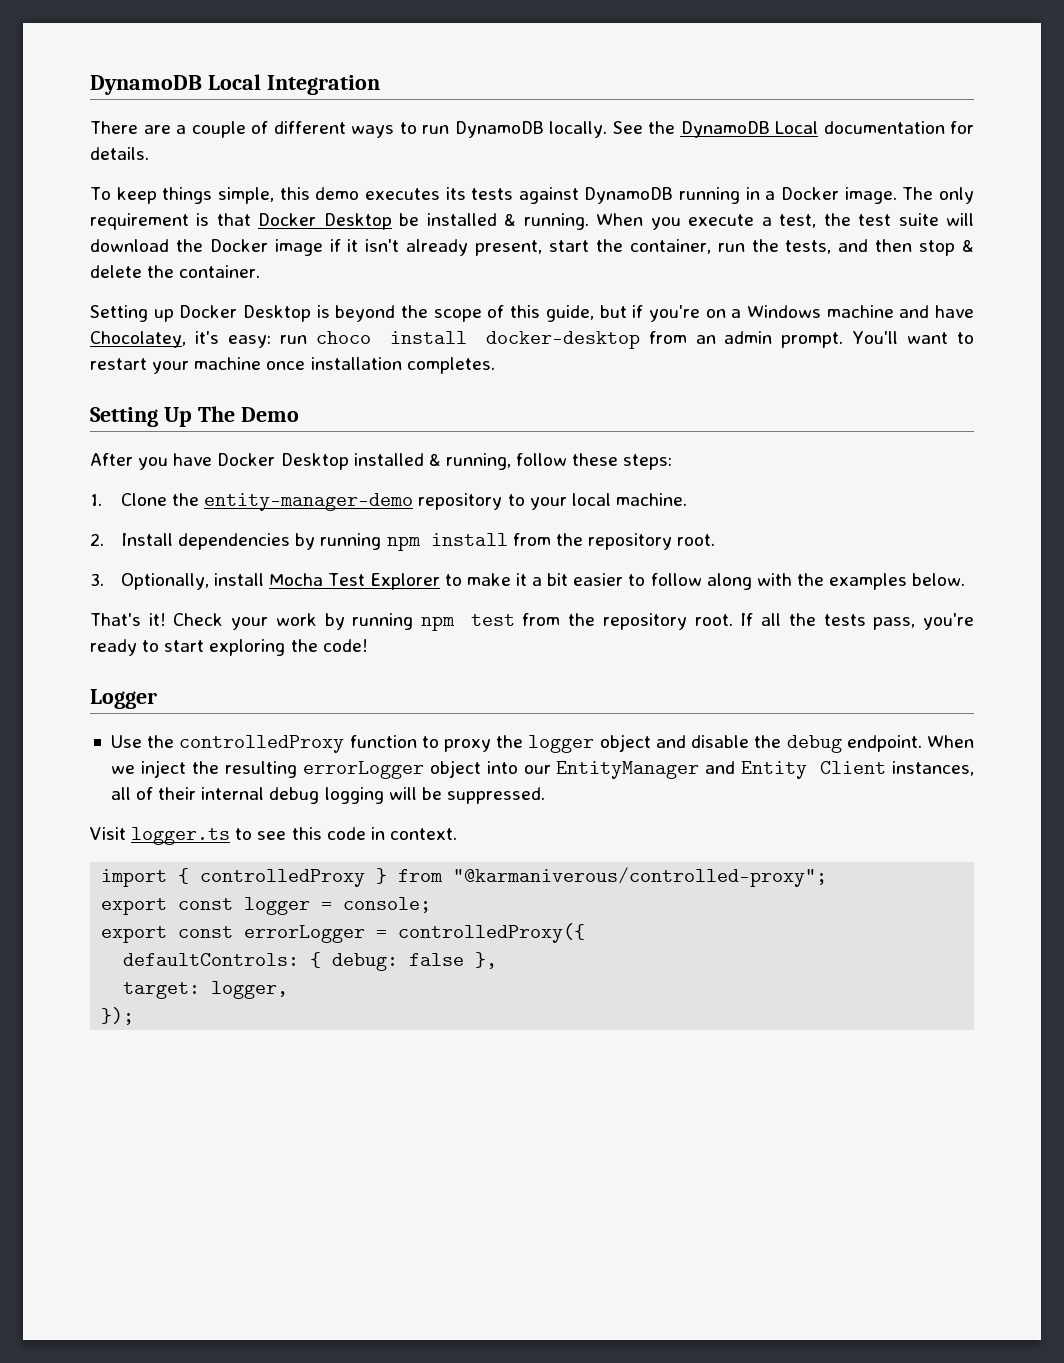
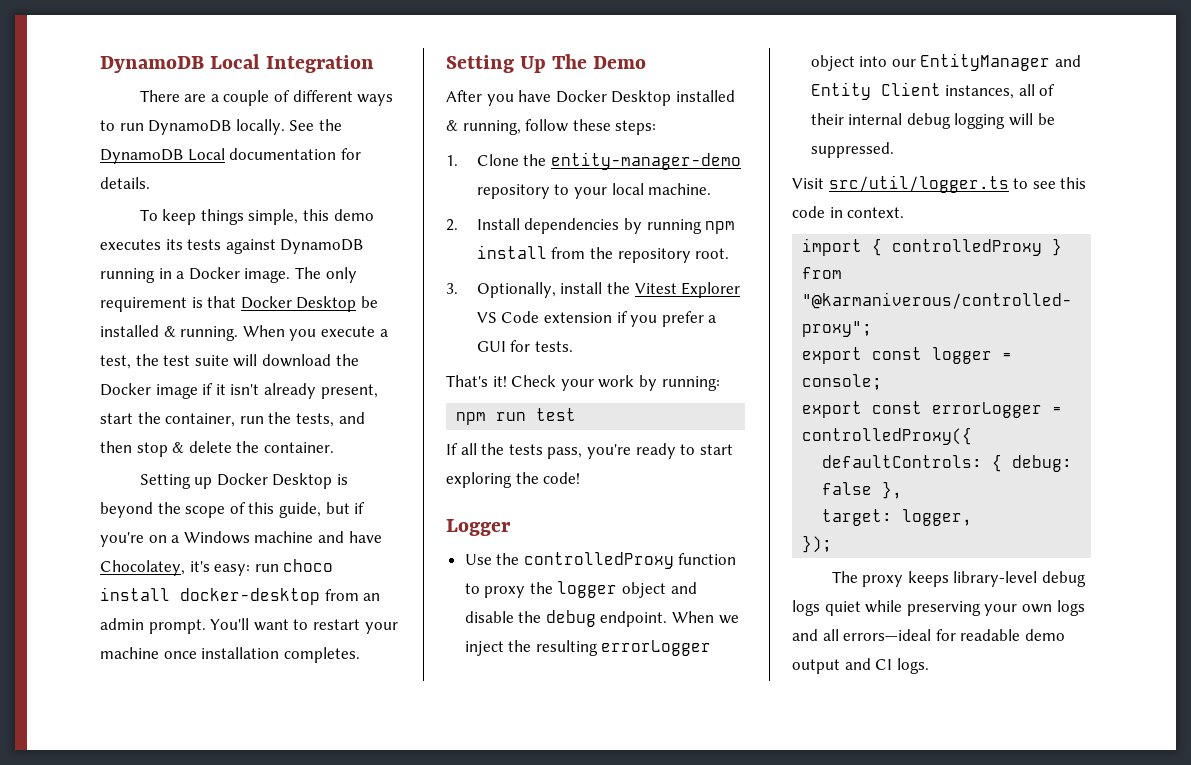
[269,573,966,590] Mocha Test Explorer to make it a bit easier to follow along with the examples below. -> [607,282,741,298] [476,311,717,327] [476,340,574,352] the Vitest Explorer VS Code extension if you prefer a GUI for tests.
[352,613,733,631] running npm test from the repository root. -> [661,376,720,391] [456,408,577,425] running: // npm run test //
[131,827,231,845] logger.ts -> [828,175,1009,193] src/util/logger.ts
(135, 1016) none -> [831,571,1086,587] [792,600,1085,616] [792,629,1065,641] [792,658,929,674] // The proxy keeps library-level debug logs quiet while preserving your own logs and all errors—ideal for readable demo output and CI logs.

